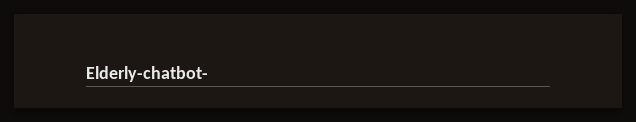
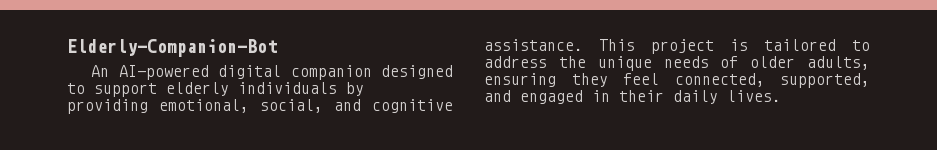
[86,66,208,82] Elderly-chatbot- -> [67,39,277,57] [91,65,454,80] [67,82,364,97] [67,99,453,114] [484,39,870,54] [484,56,870,71] [484,73,870,88] [484,90,781,104] Elderly-Companion-Bot // An AI-powered digital companion designed to support elderly individuals by providing emotional, social, and cognitive assistance. This project is tailored to address the unique needs of older adults, ensuring they feel connected, supported, and engaged in their daily lives.

